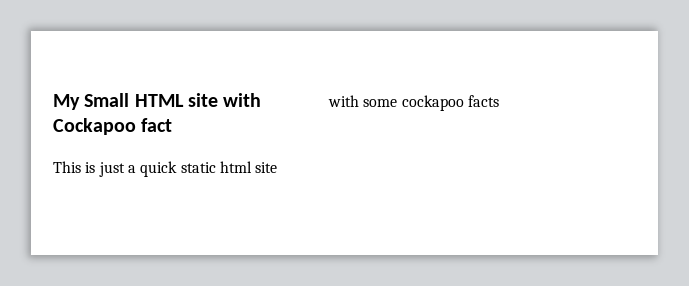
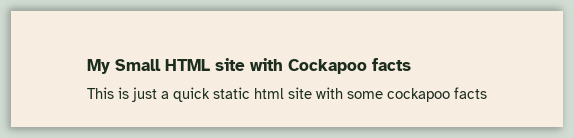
[141,118,173,132] fact -> [372,58,411,71] facts

